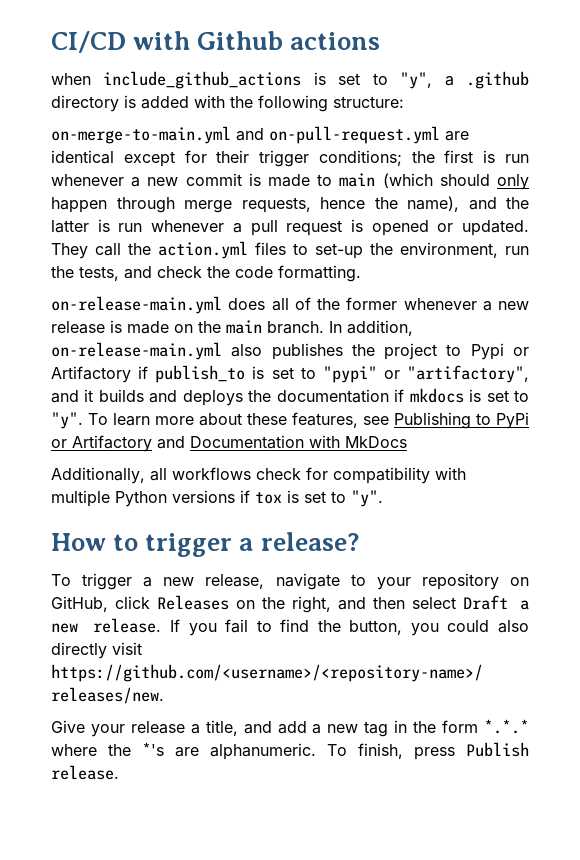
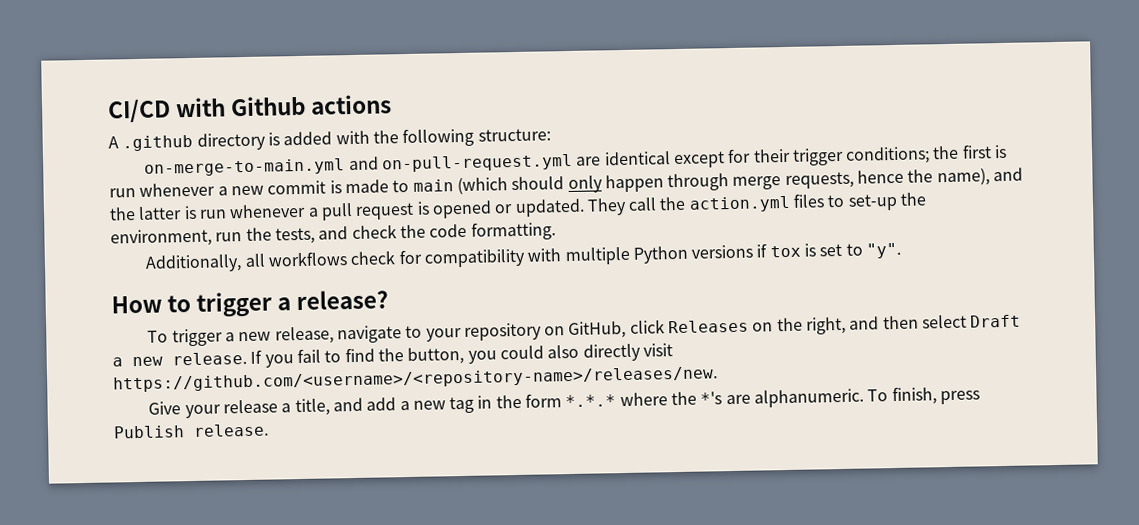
[51,71,454,89] when include_github_actions is set to "y", a -> [108,136,119,149] A
[51,296,529,314] [51,320,413,336] [51,342,529,360] [51,365,529,383] [51,388,529,406] [51,412,529,429] [51,435,407,452] // on-release-main.yml does all of the former whenever a new release is made on the main branch. In addition, on-release-main.yml also publishes the project to Pypi or Artifactory if publish_to is set to "pypi" or "artifactory", and it builds and deploys the documentation if mkdocs is set to "y". To learn more about these features, see Publishing to PyPi or Artifactory and Documentation with MkDocs -> (556, 231) none

